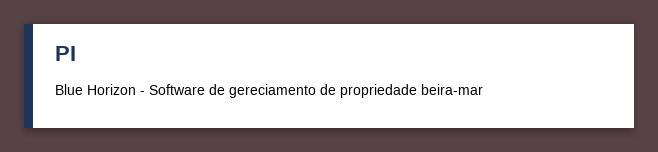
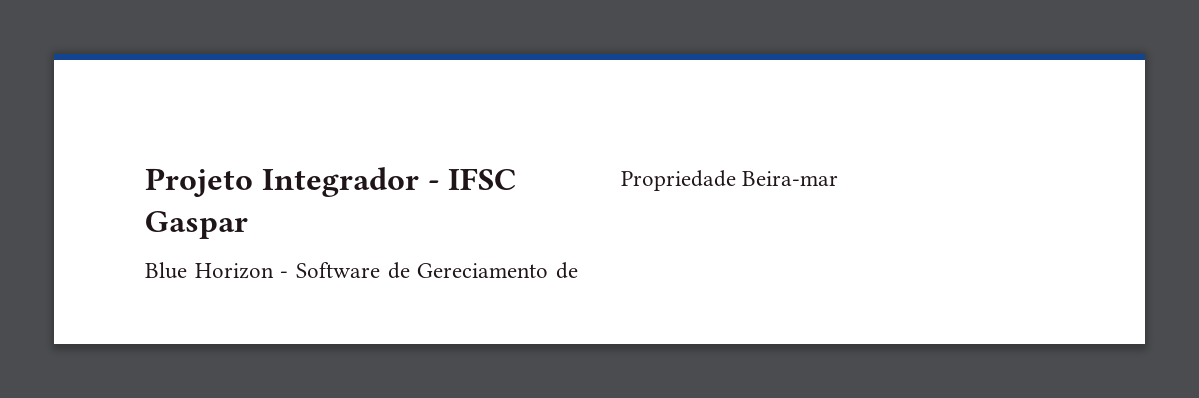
[55,46,76,61] PI -> [145,167,518,197] [145,211,248,239] Projeto Integrador - IFSC Gaspar
[229,84,483,98] gereciamento de propriedade beira-mar -> [417,262,578,279] [621,170,839,191] Gereciamento de Propriedade Beira-mar

